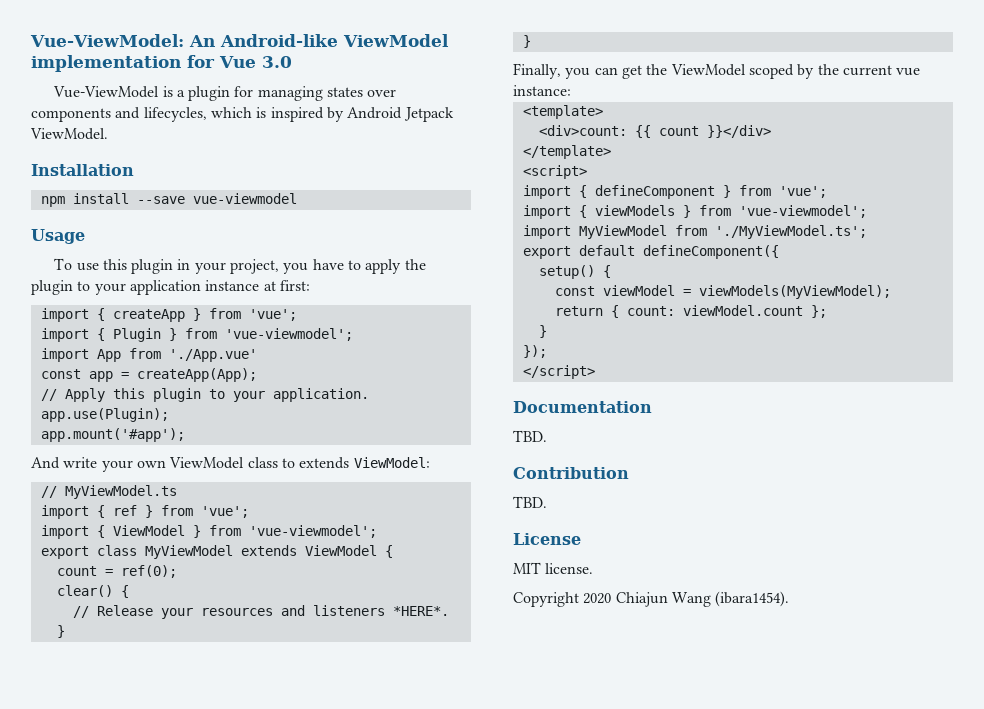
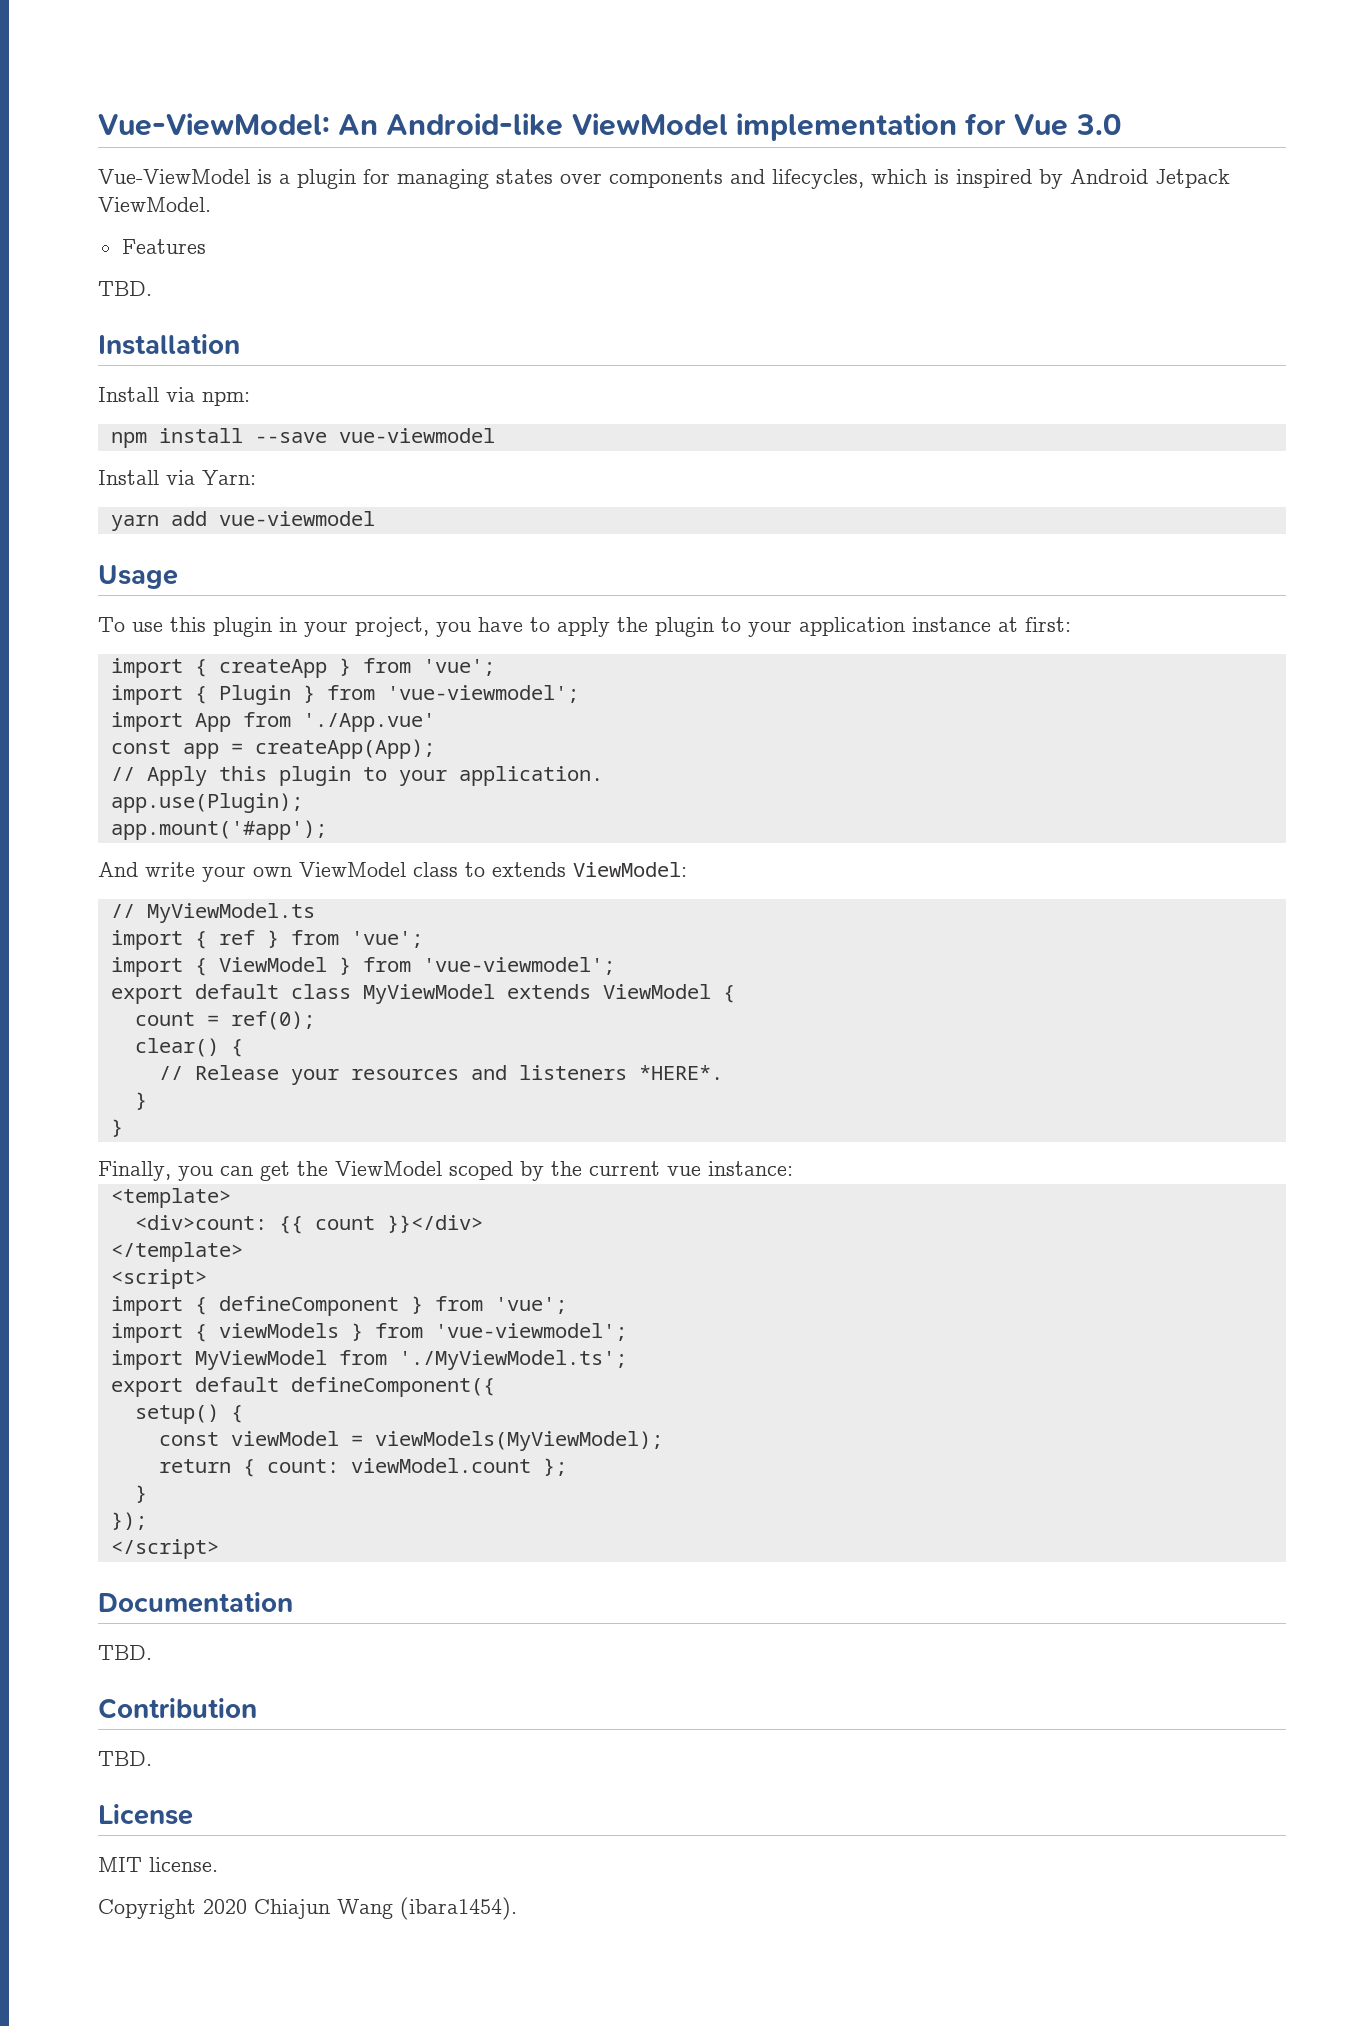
(108, 134) none -> [121,239,206,254] [98,281,152,296] // Features // TBD.
(134, 170) none -> [98,387,250,406] // Install via npm:
(297, 198) none -> [98,470,256,485] [110,511,375,531] // Install via Yarn: // yarn add vue-viewmodel
(89, 552) none -> [194,984,279,999] default

